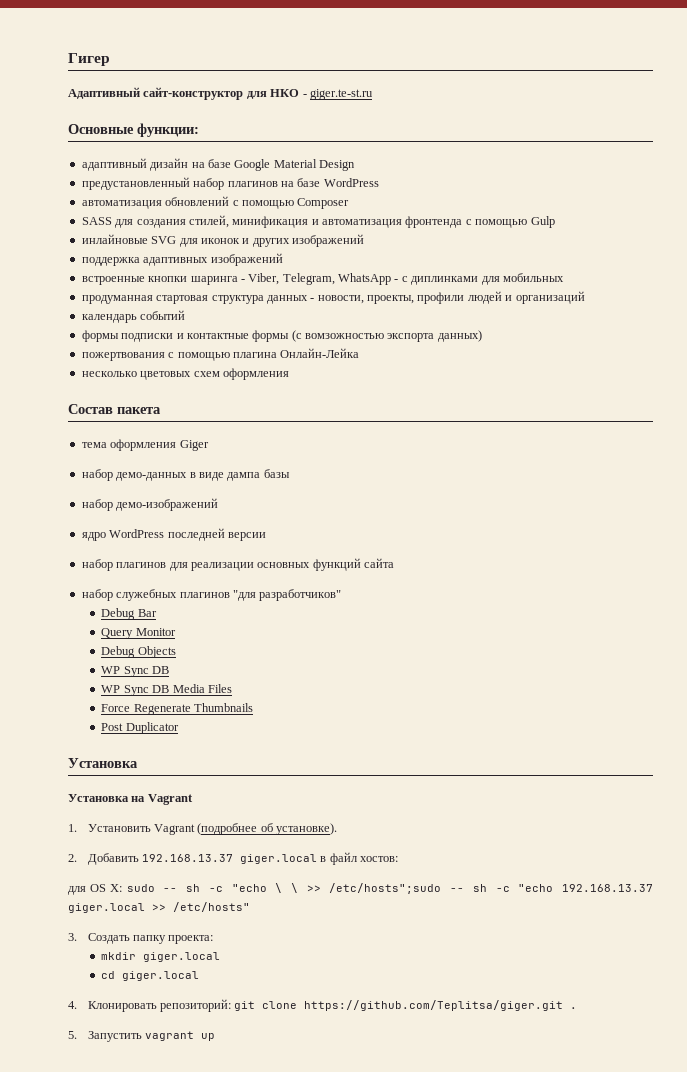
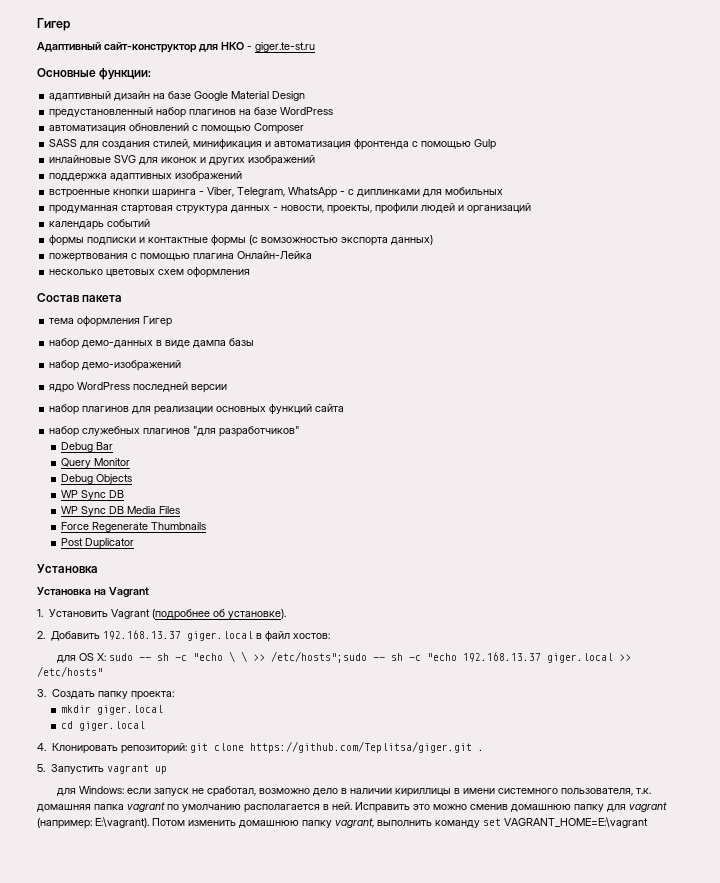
[179,440,209,451] Giger -> [143,316,173,327] Гигер
(216, 1037) none -> [57,786,652,797] [37,802,667,813] [37,817,648,829] // для Windows: если запуск не сработал, возможно дело в наличии кириллицы в имени системного пользователя, т.к. домашняя папка vagrant по умолчанию располагается в ней. Исправить это можно сменив домашнюю папку для vagrant (например: E:\vagrant). Потом изменить домашнюю папку vagrant, выполнить команду set VAGRANT_HOME=E:\vagrant

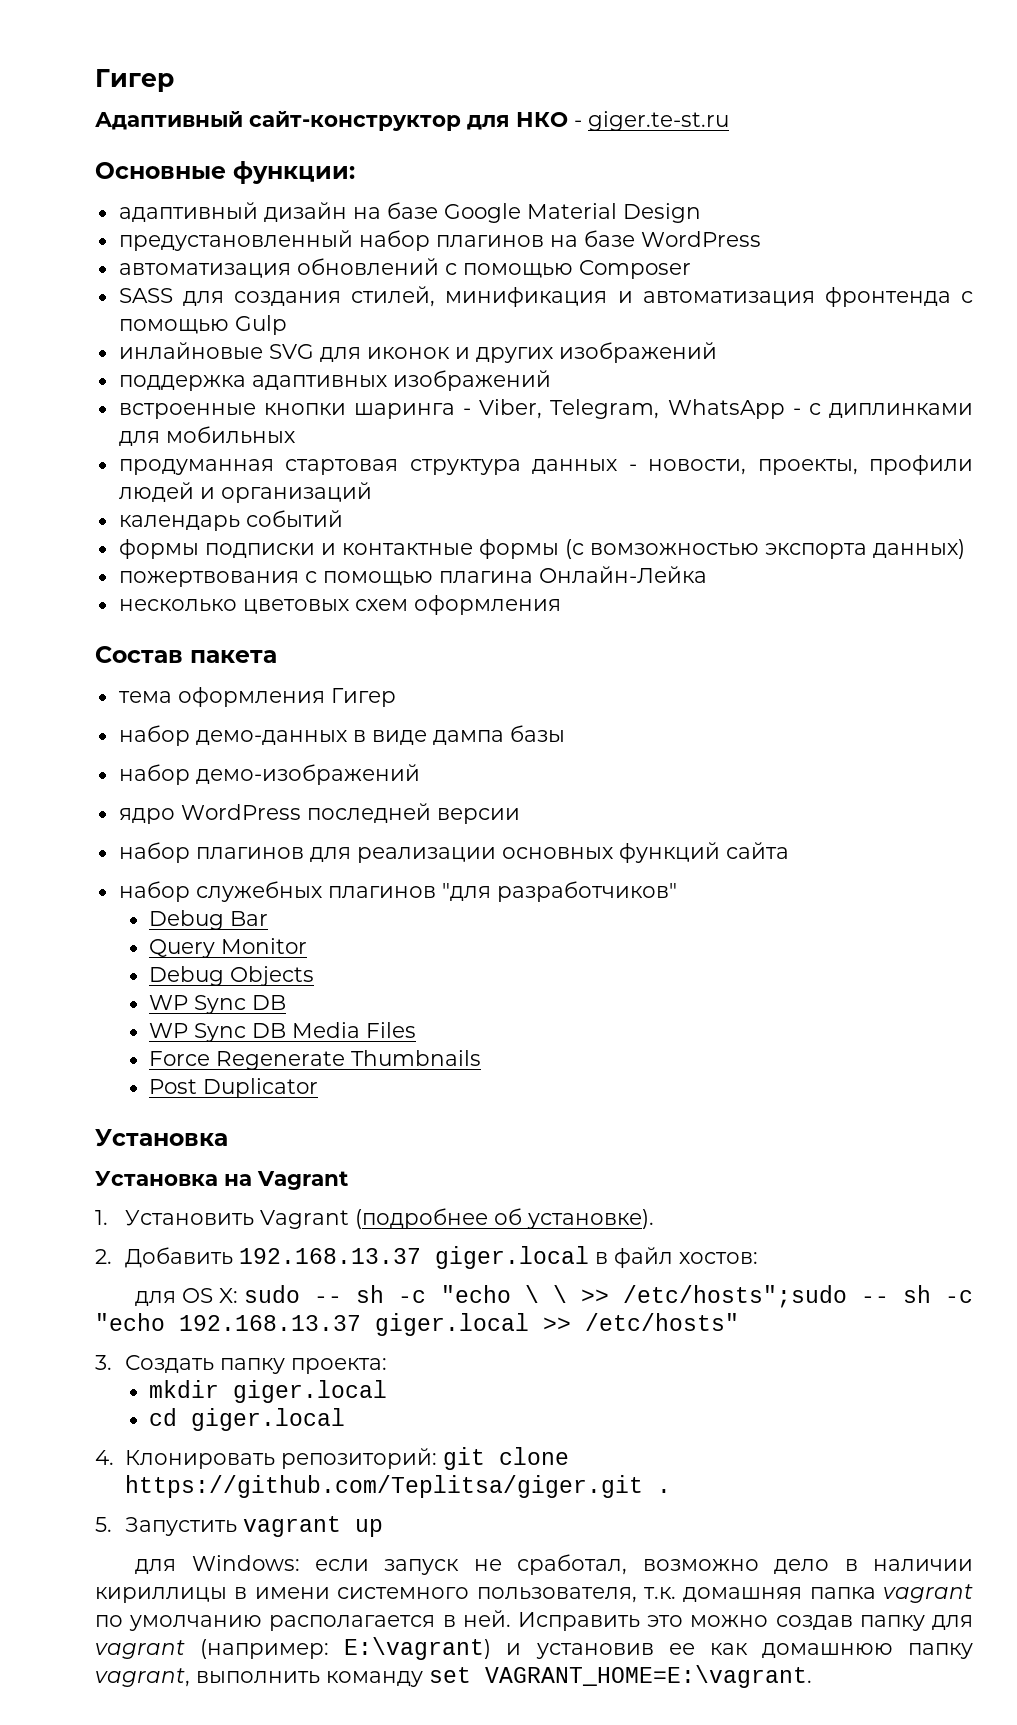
[470,804,571,812] сменив домашнюю -> [775,1615,853,1630] создав
[95,817,236,828] E:\vagrant). Потом изменить -> [344,1637,748,1660] E:\vagrant) и установив ее как
[504,817,648,828] VAGRANT_HOME=E:\vagrant -> [485,1665,812,1688] VAGRANT_HOME=E:\vagrant.

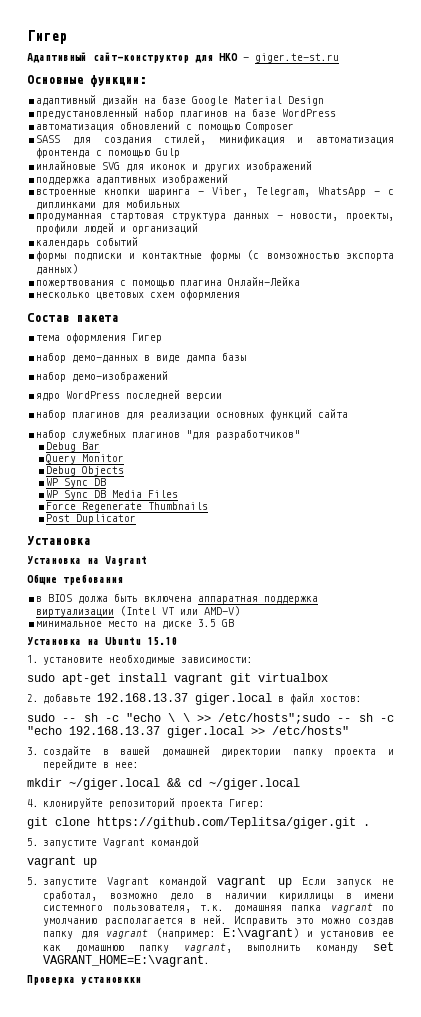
[95,1208,655,1229] [95,1247,234,1268] 1. Установить Vagrant (подробнее об установке). // 2. Добавить -> [27,574,123,585] [36,593,319,604] [36,606,241,617] [36,619,235,629] [27,637,177,645] [27,654,254,665] [27,673,328,685] [27,693,92,704] Общие требования // в BIOS должа быть включена аппаратная поддержка виртуализации (Intel VT или AMD-V) // минимальное место на диске 3.5 GB // Установка на Ubuntu 15.10 // 1. установите необходимые зависимости: // sudo apt-get install vagrant git virtualbox // 2. добавьте
[135,1288,239,1306] для OS X: -> (363, 699) none
[125,1355,388,1374] [149,1380,388,1403] [149,1408,346,1431] [95,1448,438,1469] Создать папку проекта: // mkdir giger.local // cd giger.local // 4. Клонировать репозиторий: -> [43,746,394,757] [43,759,140,770] [27,778,300,790] [27,798,266,809] создайте в вашей домашней директории папку проекта и перейдите в нее: // mkdir ~/giger.local && cd ~/giger.local // 4. клонируйте репозиторий проекта Гигер: //
[125,1517,238,1536] Запустить -> [43,837,200,848] запустите Vagrant командой //
[135,1555,370,1574] для Windows: если -> [27,876,326,888] 5. запустите Vagrant командой vagrant up Eсли
(812, 1676) none -> [27,975,141,985] // Проверка установкки

